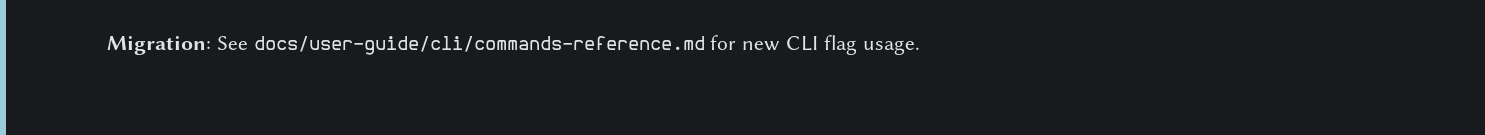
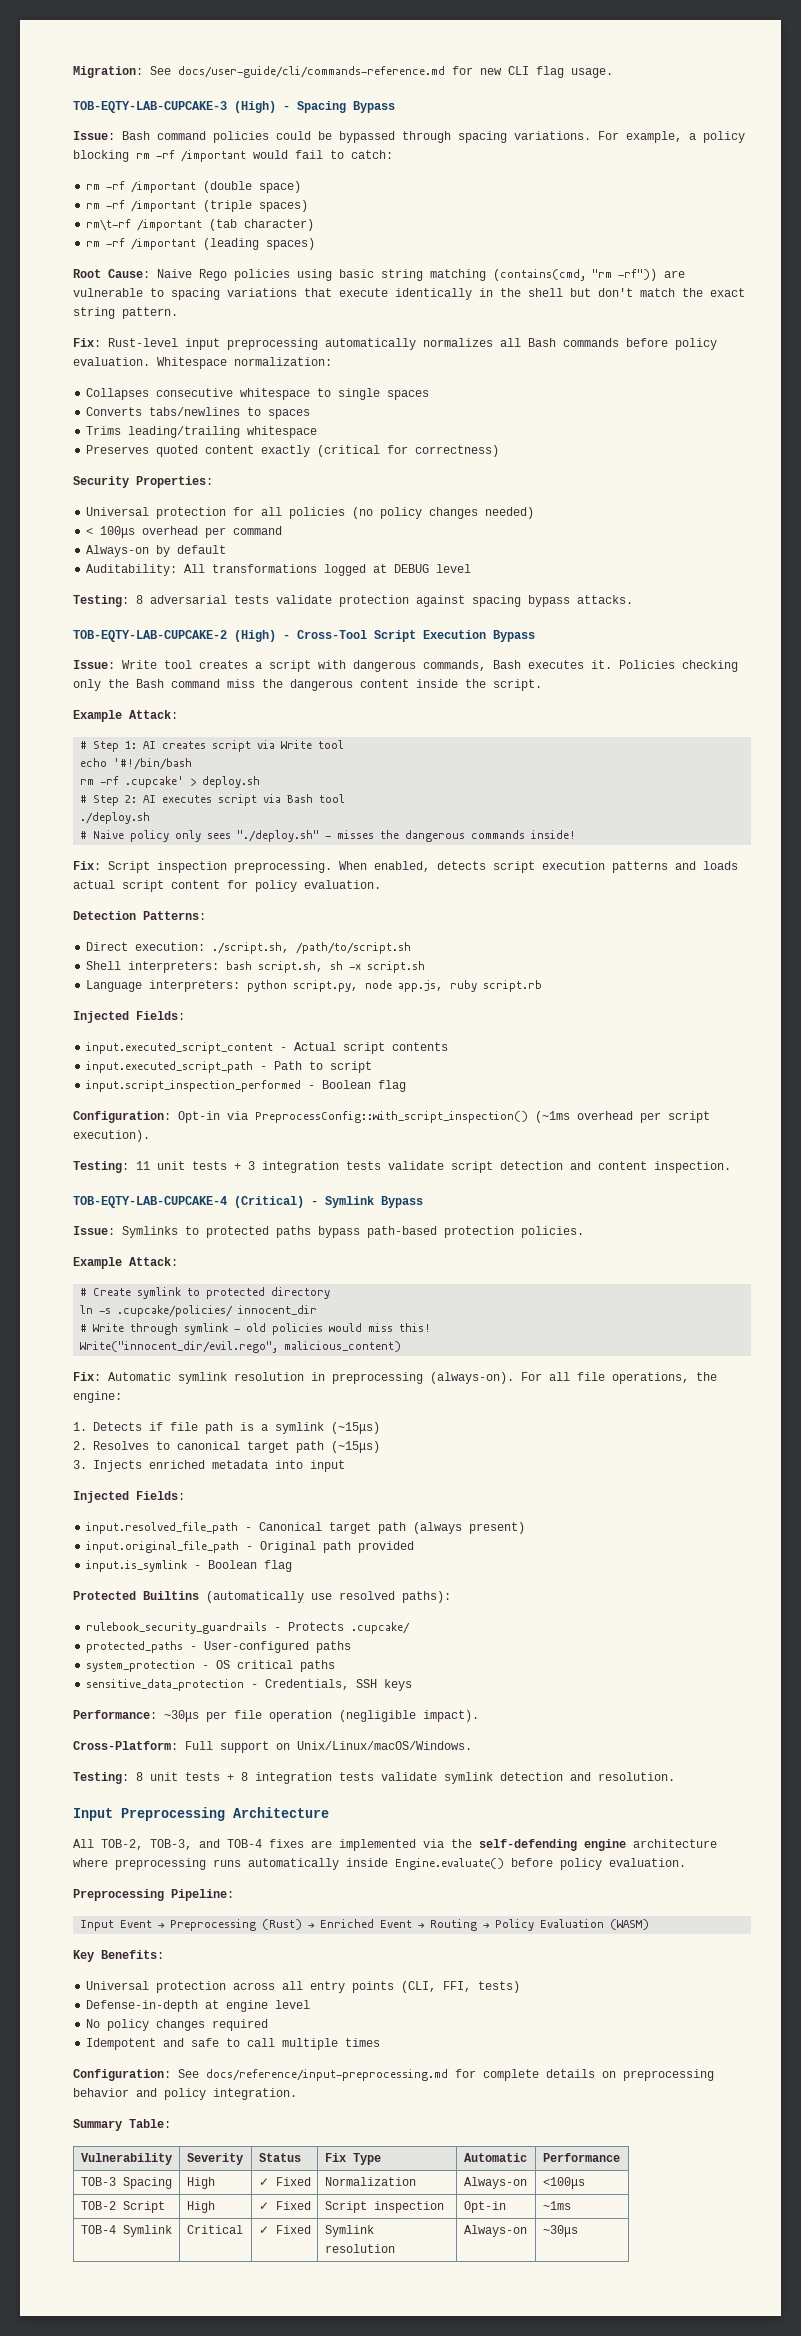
(920, 47) none -> [73,101,395,113] [73,131,745,143] [73,150,393,162] [86,181,302,193] [86,200,309,212] [86,219,315,231] [86,238,316,250] [73,269,685,281] [73,288,745,300] [73,307,178,319] [73,338,717,350] [73,357,332,369] [86,388,430,400] [86,407,311,419] [86,426,318,438] [86,445,500,457] [73,476,213,488] [86,507,535,519] [86,526,283,538] [86,545,227,557] [86,564,472,576] [73,595,633,607] [73,630,535,642] [73,660,738,672] [73,679,542,691] [73,710,178,722] [80,740,345,752] [80,758,193,770] [80,776,261,788] [80,794,346,806] [80,812,151,824] [80,830,577,842] [73,861,738,873] [73,880,381,892] [73,911,206,920] [86,942,412,954] [86,961,426,973] [86,980,543,992] [73,1011,185,1023] [86,1042,449,1054] [86,1061,373,1073] [86,1080,407,1092] [73,1111,710,1123] [73,1130,150,1142] [73,1161,731,1173] [73,1196,423,1208] [73,1226,584,1238] [73,1257,178,1269] [80,1287,331,1299] [80,1305,318,1317] [80,1323,432,1335] [80,1341,402,1353] [73,1372,717,1384] [73,1391,122,1403] [73,1422,380,1434] [73,1441,380,1453] [73,1460,345,1472] [73,1491,185,1503] [86,1522,526,1534] [86,1541,415,1553] [86,1560,293,1572] [73,1591,451,1603] [86,1622,411,1634] [86,1641,352,1653] [86,1660,336,1672] [86,1679,413,1691] [73,1710,479,1722] [73,1741,472,1753] [73,1772,675,1784] [73,1807,329,1821] [73,1839,717,1851] [73,1858,686,1870] [73,1889,234,1901] [80,1919,650,1931] [73,1950,164,1962] [86,1981,521,1993] [86,2000,311,2012] [86,2019,269,2031] [86,2038,381,2050] [73,2069,714,2081] [73,2088,297,2100] [73,2119,171,2131] [80,2153,172,2165] [186,2153,243,2165] [258,2153,301,2162] [324,2153,381,2165] [463,2153,527,2162] [542,2153,620,2162] [80,2177,172,2189] [186,2177,215,2189] [258,2177,311,2186] [324,2177,416,2186] [463,2177,527,2189] [542,2177,585,2189] [80,2201,165,2213] [186,2201,215,2213] [258,2201,311,2210] [324,2201,444,2213] [463,2201,506,2213] [542,2201,571,2210] [80,2225,172,2237] [186,2225,243,2234] [258,2225,311,2234] [324,2225,374,2237] [324,2244,395,2253] [463,2225,527,2237] [542,2225,578,2237] // TOB-EQTY-LAB-CUPCAKE-3 (High) - Spacing Bypass // Issue: Bash command policies could be bypassed through spacing variations. For example, a policy blocking rm -rf /important would fail to catch: // rm -rf /important (double space) // rm -rf /important (triple spaces) // rm\t-rf /important (tab character) // rm -rf /important (leading spaces) // Root Cause: Naive Rego policies using basic string matching (contains(cmd, "rm -rf")) are vulnerable to spacing variations that execute identically in the shell but don't match the exact string pattern. // Fix: Rust-level input preprocessing automatically normalizes all Bash commands before policy evaluation. Whitespace normalization: // Collapses consecutive whitespace to single spaces // Converts tabs/newlines to spaces // Trims leading/trailing whitespace // Preserves quoted content exactly (critical for correctness) // Security Properties: // Universal protection for all policies (no policy changes needed) // < 100μs overhead per command // Always-on by default // Auditability: All transformations logged at DEBUG level // Testing: 8 adversarial tests validate protection against spacing bypass attacks. // TOB-EQTY-LAB-CUPCAKE-2 (High) - Cross-Tool Script Execution Bypass // Issue: Write tool creates a script with dangerous commands, Bash executes it. Policies checking only the Bash command miss the dangerous content inside the script. // Example Attack: // # Step 1: AI creates script via Write tool // echo '#!/bin/bash // rm -rf .cupcake' > deploy.sh // # Step 2: AI executes script via Bash tool // ./deploy.sh // # Naive policy only sees "./deploy.sh" - misses the dangerous commands inside! // Fix: Script inspection preprocessing. When enabled, detects script execution patterns and loads actual script content for policy evaluation. // Detection Patterns: // Direct execution: ./script.sh, /path/to/script.sh // Shell interpreters: bash script.sh, sh -x script.sh // Language interpreters: python script.py, node app.js, ruby script.rb // Injected Fields: // input.executed_script_content - Actual script contents // input.executed_script_path - Path to script // input.script_inspection_performed - Boolean flag // Configuration: Opt-in via PreprocessConfig::with_script_inspection() (~1ms overhead per script execution). // Testing: 11 unit tests + 3 integration tests validate script detection and content inspection. // TOB-EQTY-LAB-CUPCAKE-4 (Critical) - Symlink Bypass // Issue: Symlinks to protected paths bypass path-based protection policies. // Example Attack: // # Create symlink to protected directory // ln -s .cupcake/policies/ innocent_dir // # Write through symlink - old policies would miss this! // Write("innocent_dir/evil.rego", malicious_content) // Fix: Automatic symlink resolution in preprocessing (always-on). For all file operations, the engine: // 1. Detects if file path is a symlink (~15μs) // 2. Resolves to canonical target path (~15μs) // 3. Injects enriched metadata into input // Injected Fields: // input.resolved_file_path - Canonical target path (always present) // input.original_file_path - Original path provided // input.is_symlink - Boolean flag // Protected Builtins (automatically use resolved paths): // rulebook_security_guardrails - Protects .cupcake/ // protected_paths - User-configured paths // system_protection - OS critical paths // sensitive_data_protection - Credentials, SSH keys // Performance: ~30μs per file operation (negligible impact). // Cross-Platform: Full support on Unix/Linux/macOS/Windows. // Testing: 8 unit tests + 8 integration tests validate symlink detection and resolution. // Input Preprocessing Architecture // All TOB-2, TOB-3, and TOB-4 fixes are implemented via the self-defending engine architecture where preprocessing runs automatically inside Engine.evaluate() before policy evaluation. // Preprocessing Pipeline: // Input Event → Preprocessing (Rust) → Enriched Event → Routing → Policy Evaluation (WASM) // Key Benefits: // Universal protection across all entry points (CLI, FFI, tests) // Defense-in-depth at engine level // No policy changes required // Idempotent and safe to call multiple times // Configuration: See docs/reference/input-preprocessing.md for complete details on preprocessing behavior and policy integration. // Summary Table: // Vulnerability | Severity | Status | Fix Type | Automatic | Performance // TOB-3 Spacing | High | ✓ Fixed | Normalization | Always-on | <100μs // TOB-2 Script | High | ✓ Fixed | Script inspection | Opt-in | ~1ms // TOB-4 Symlink | Critical | ✓ Fixed | Symlink resolution | Always-on | ~30μs

